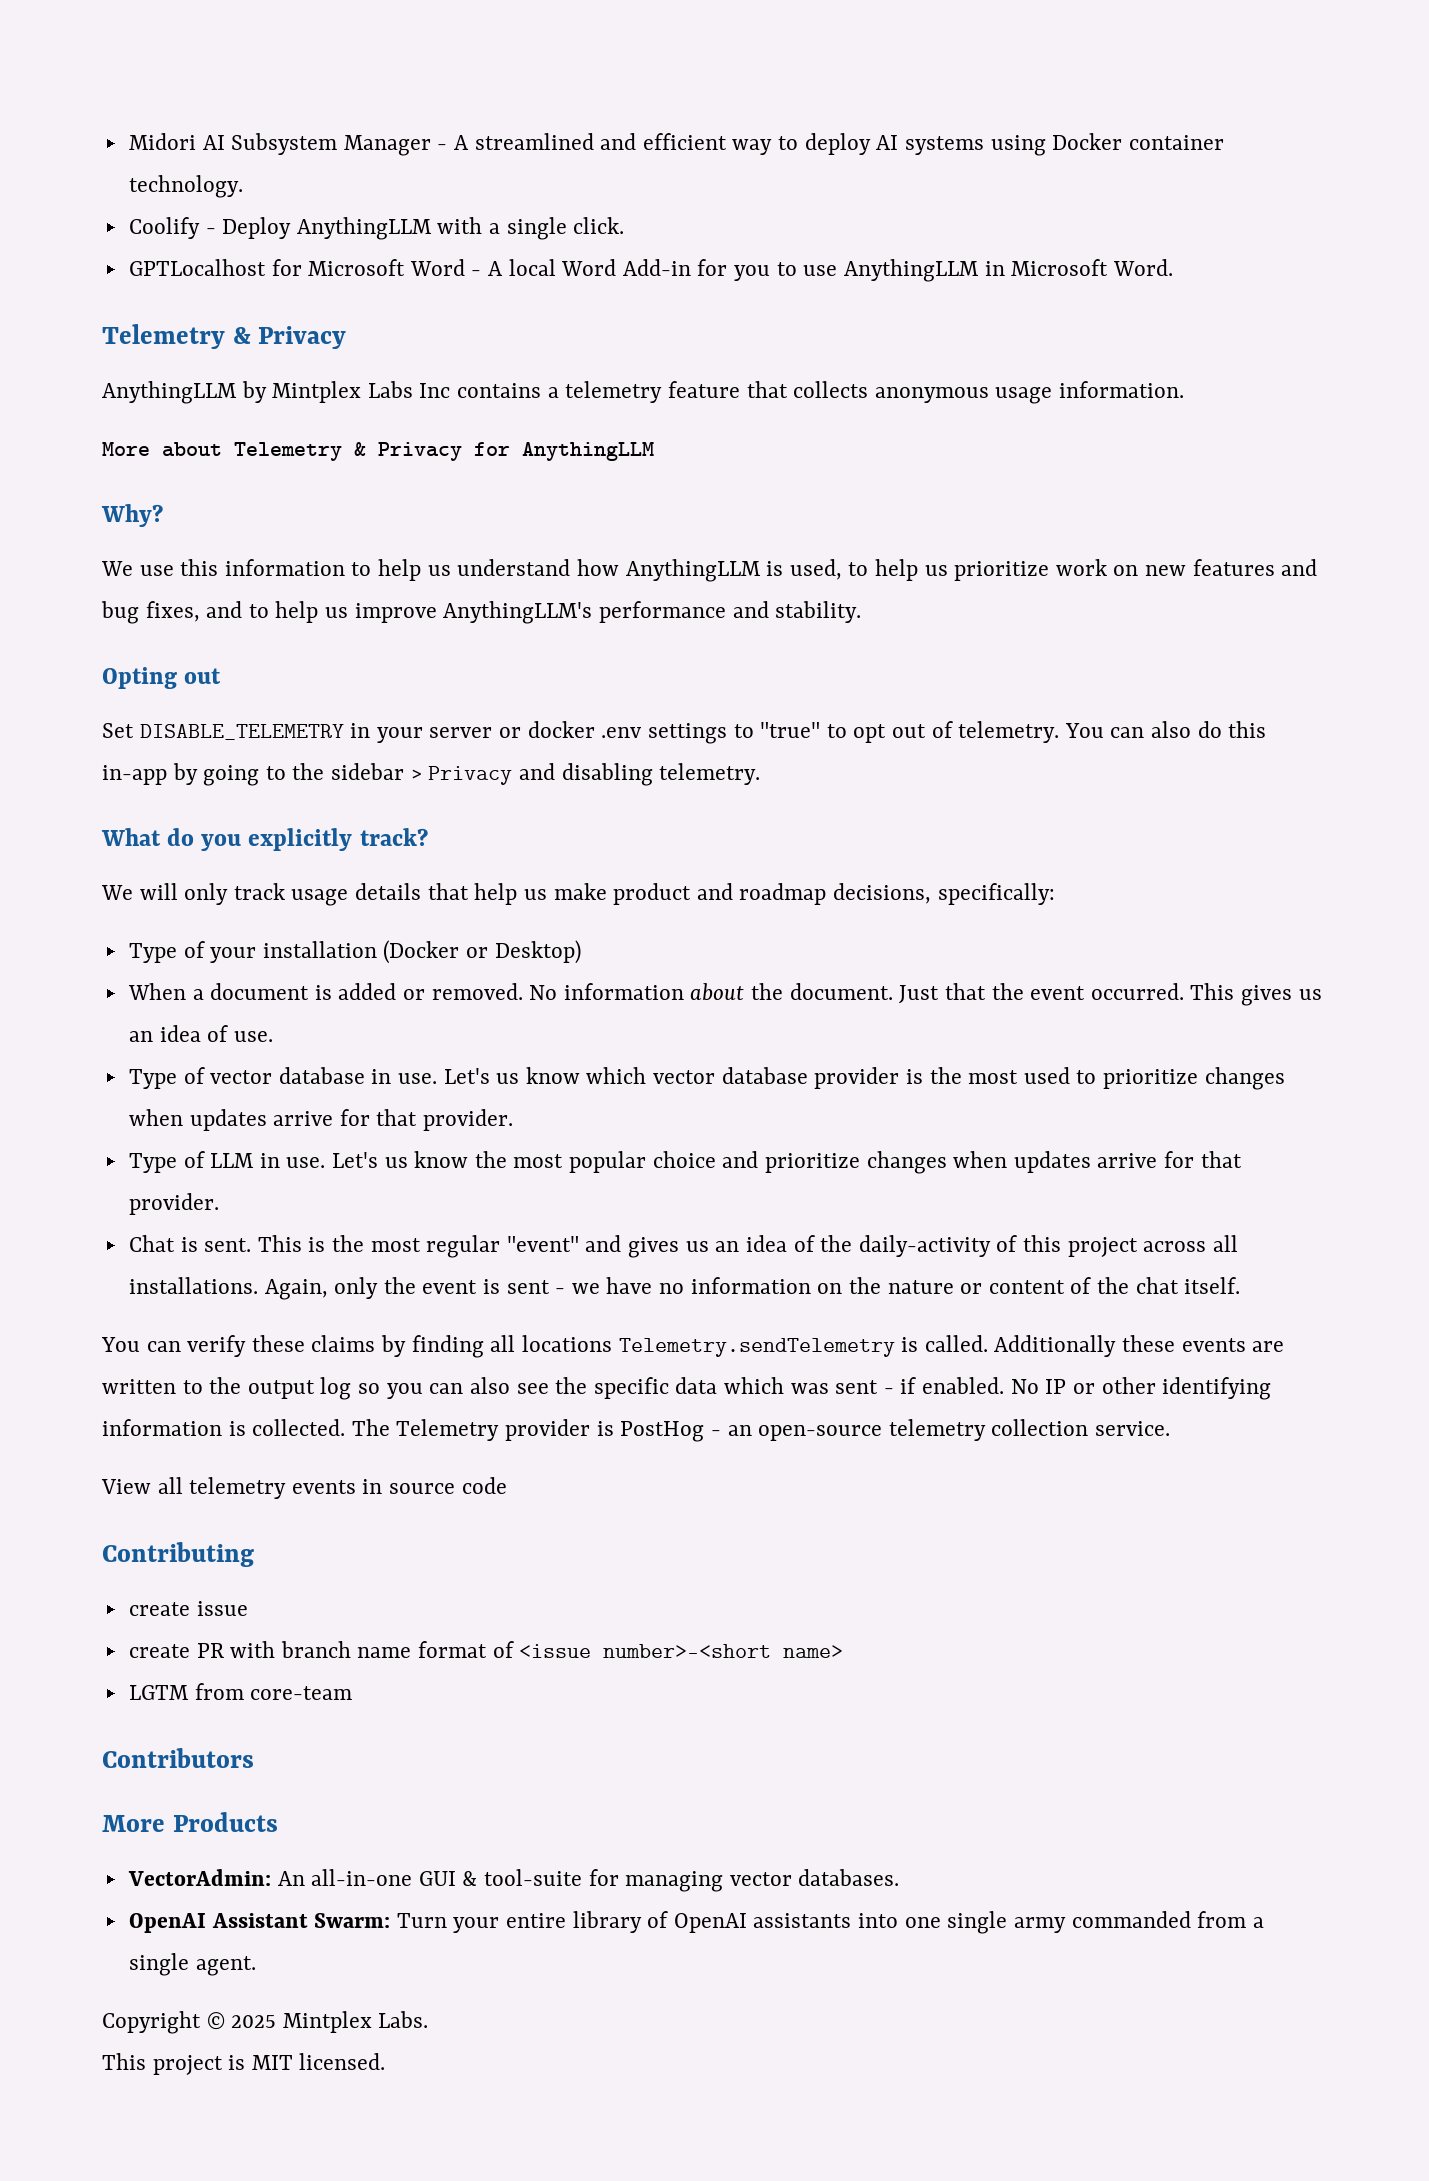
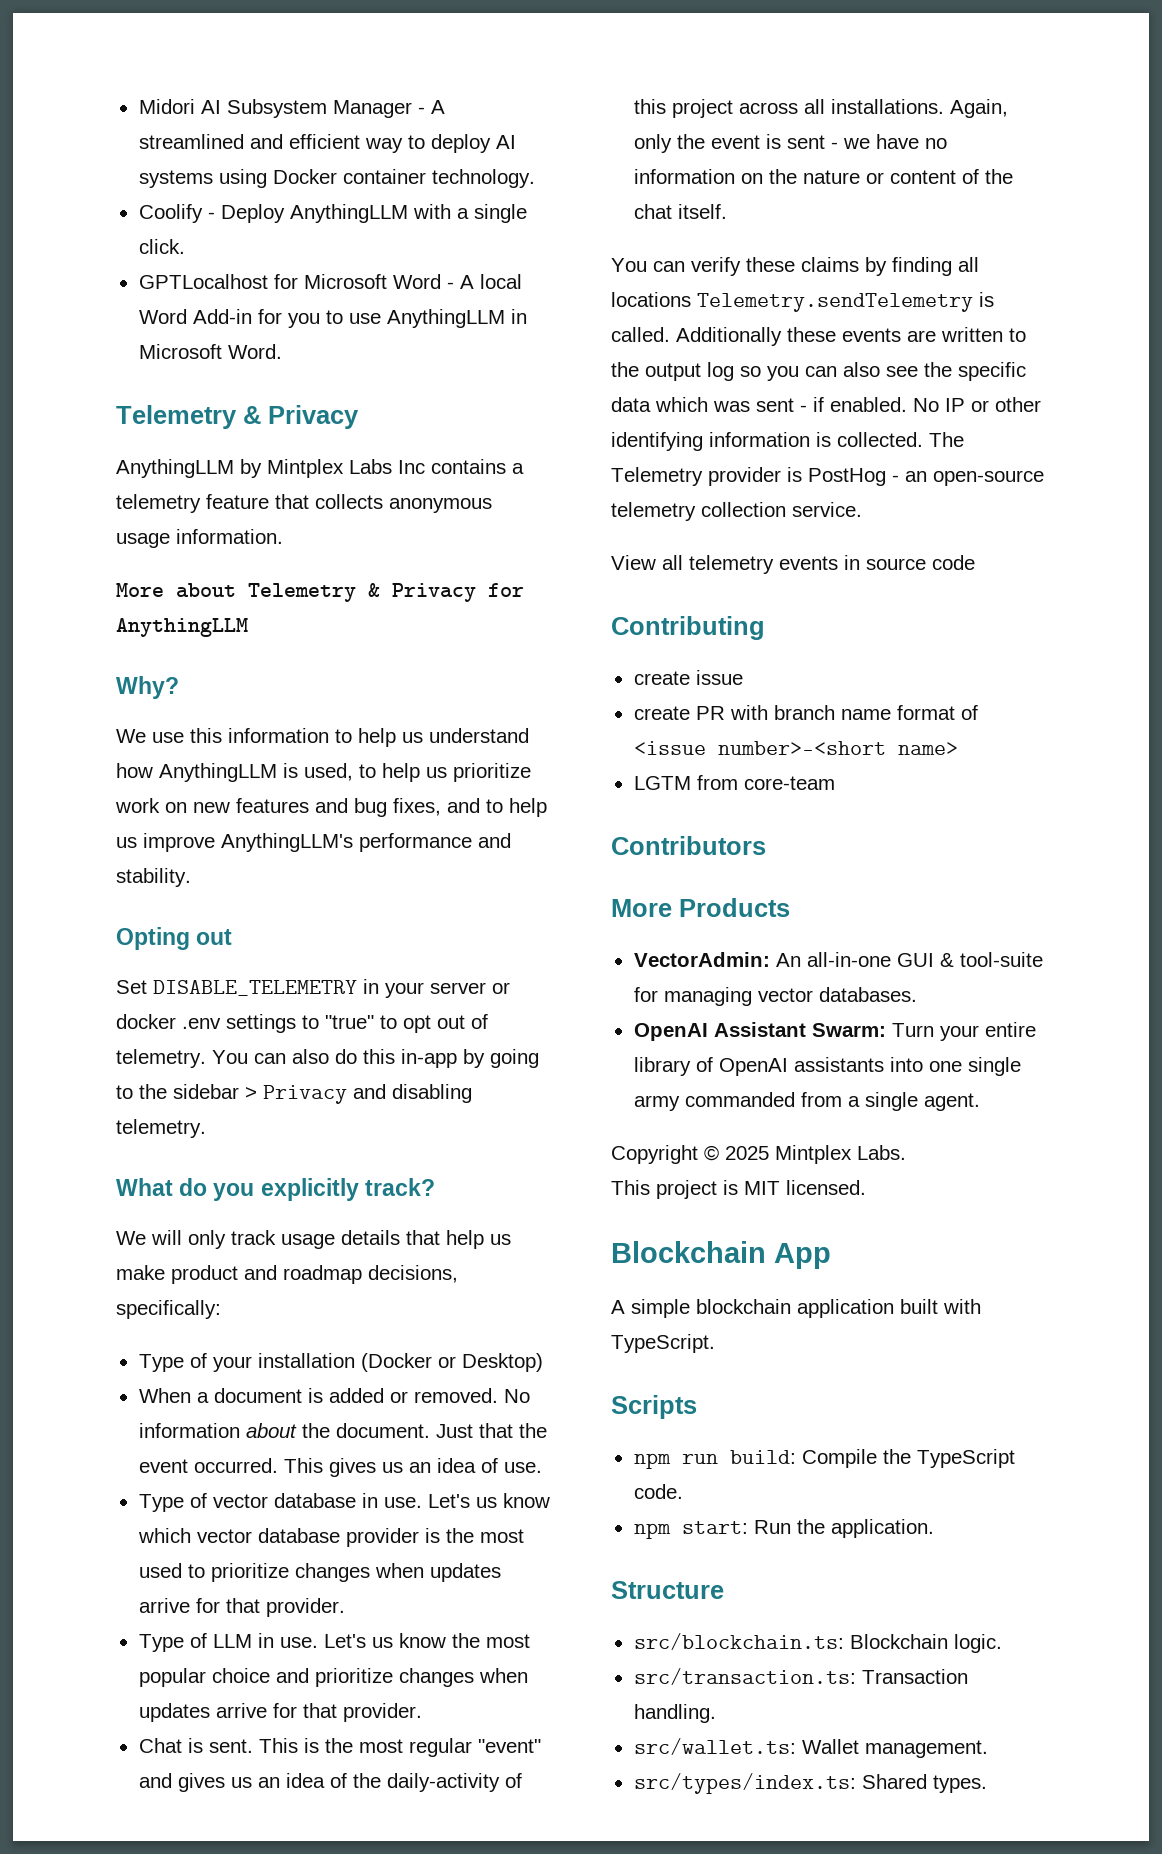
(386, 2061) none -> [611,1241,831,1269] [611,1299,981,1318] [611,1334,715,1353] [611,1395,697,1419] [633,1449,1015,1469] [633,1484,683,1499] [633,1519,934,1539] [611,1581,724,1599] [633,1633,1002,1653] [633,1668,968,1685] [633,1704,716,1723] [633,1738,988,1758] [633,1773,987,1794] // Blockchain App // A simple blockchain application built with TypeScript. // Scripts // npm run build: Compile the TypeScript code. // npm start: Run the application. // Structure // src/blockchain.ts: Blockchain logic. // src/transaction.ts: Transaction handling. // src/wallet.ts: Wallet management. // src/types/index.ts: Shared types.

